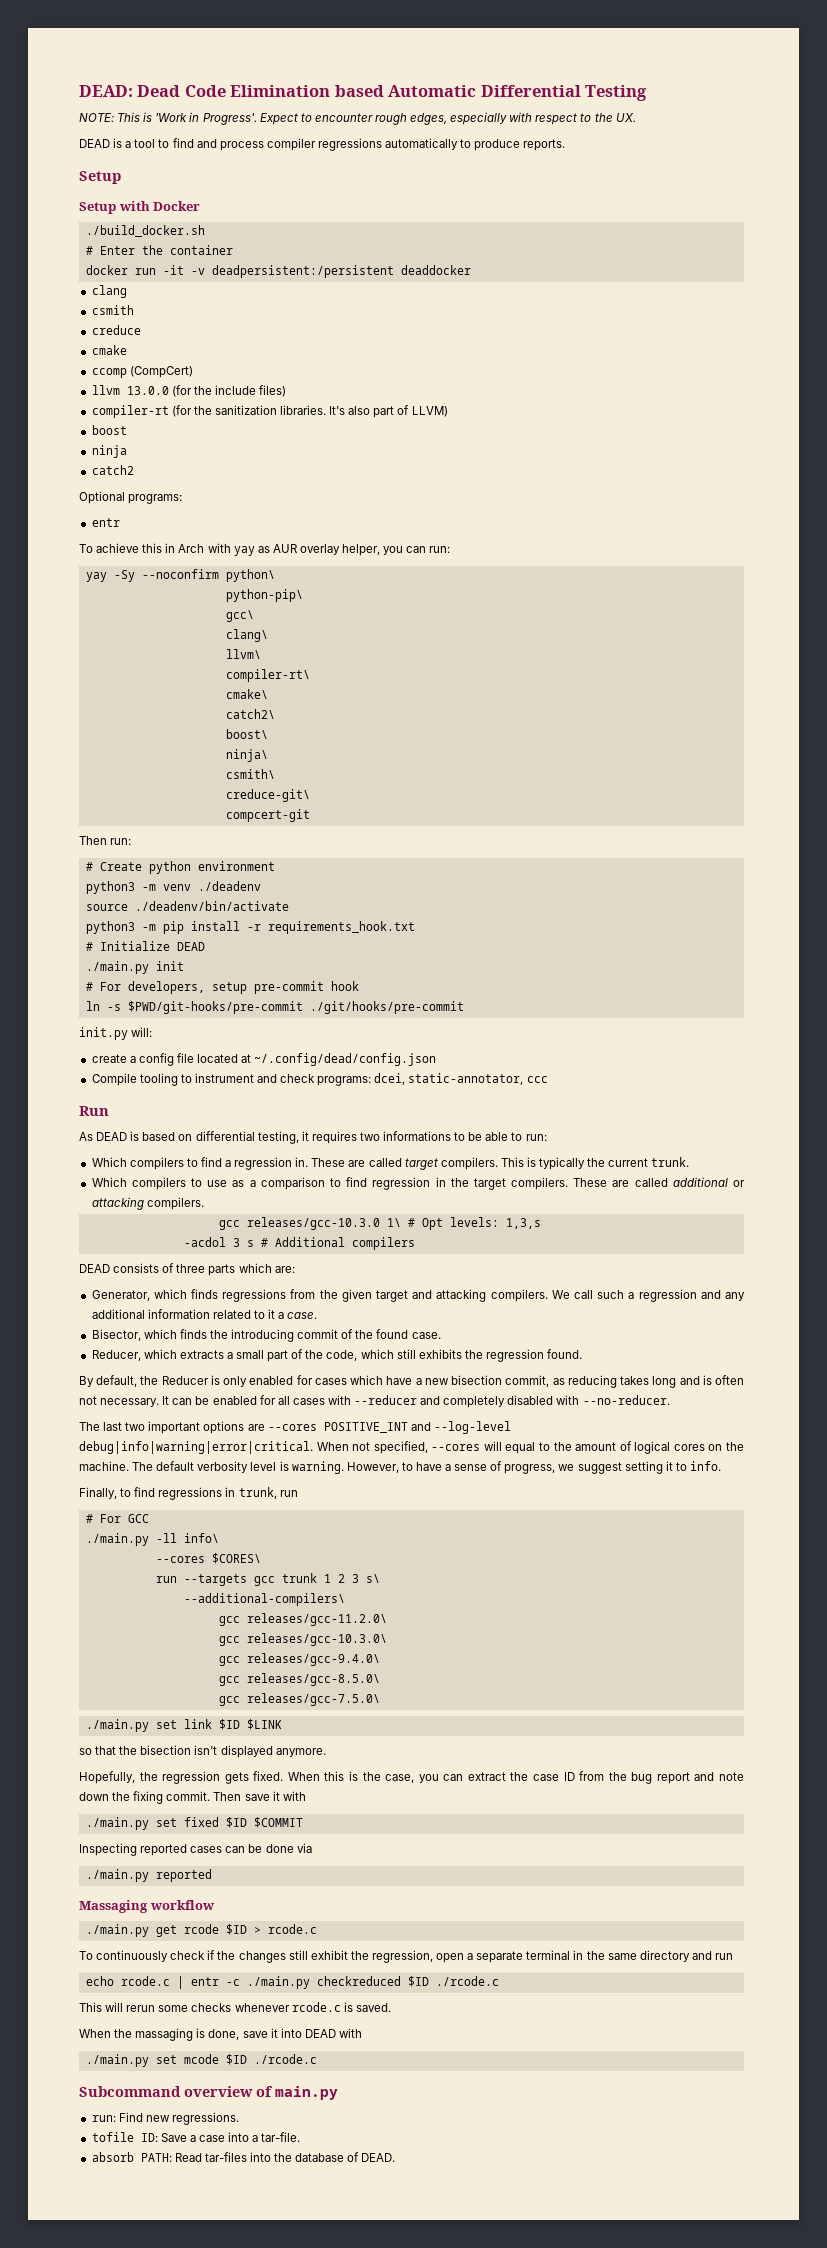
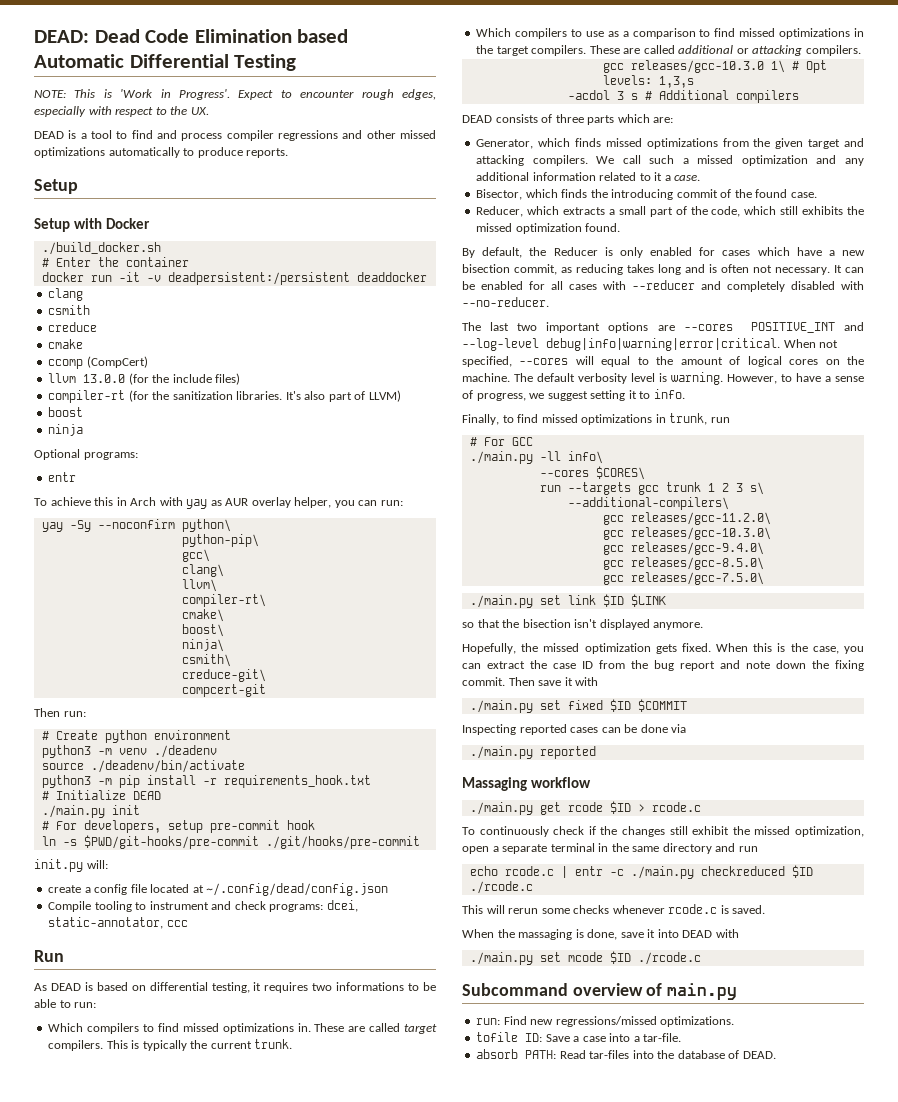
(382, 144) none -> [342,130,436,139] [34,147,105,158] and other missed optimizations
[91,465,134,475] // catch2 -> (84, 430) none
[225,709,275,719] // catch2\ -> (224, 615) none
[225,1157,293,1170] a regression -> [182,1023,294,1034] missed optimizations
[372,1177,431,1190] regression -> [739,28,851,39] missed optimizations
[222,1289,287,1302] regressions -> [605,138,718,149] missed optimizations
[638,1289,697,1302] regression -> [697,155,808,166] missed optimization
[486,1349,545,1362] regression -> [476,223,582,234] missed optimization
[158,1487,223,1500] regressions -> [541,414,653,425] missed optimizations
[162,1771,221,1784] regression -> [543,643,651,654] missed optimization
[371,1950,433,1963] regression, -> [754,826,864,837] missed optimization,
[171,2112,239,2125] regressions. -> [555,1016,735,1027] regressions/missed optimizations.

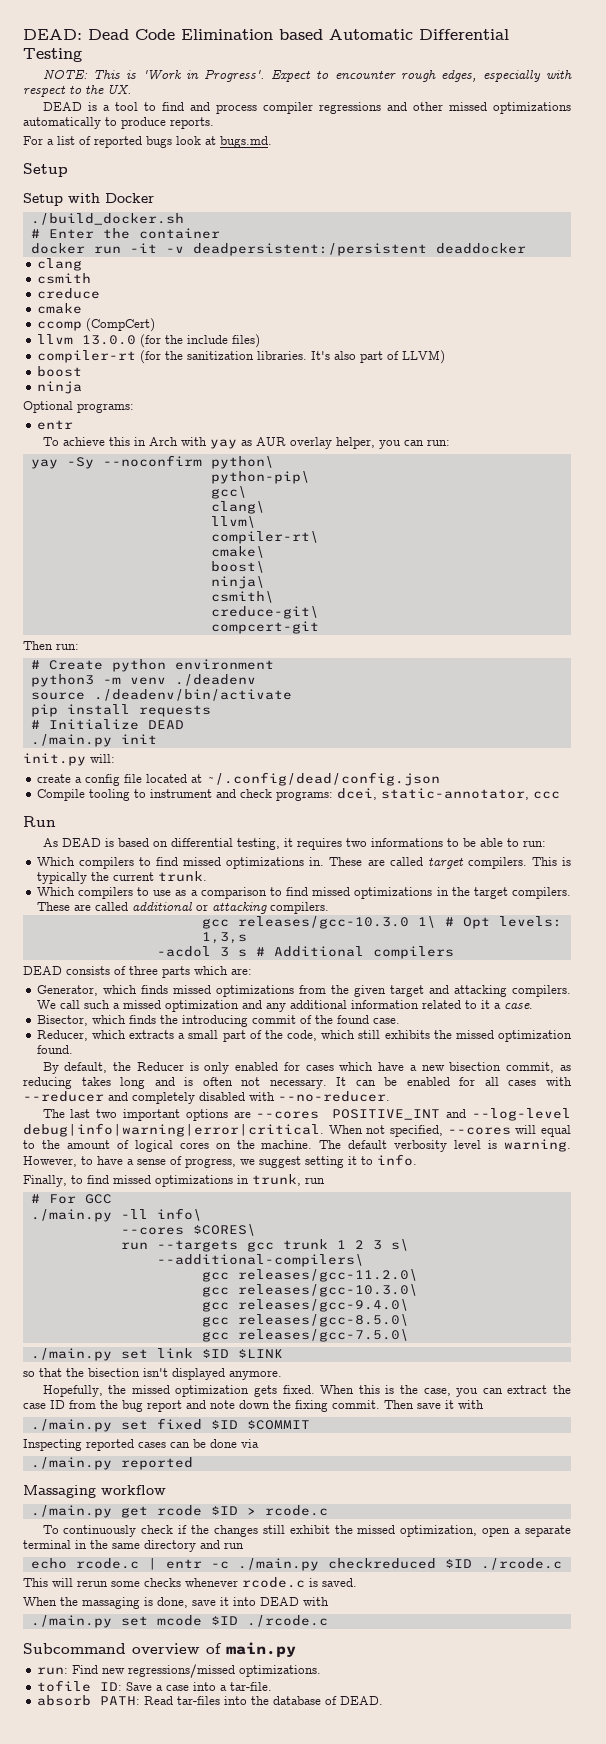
(289, 153) none -> [23,136,272,148] // For a list of reported bugs look at bugs.md.
[41,775,371,788] python3 -m pip install -r requirements_hook.txt -> [30,704,211,717] pip install requests
[41,820,315,833] [41,835,420,849] // # For developers, setup pre-commit hook // ln -s $PWD/git-hooks/pre-commit ./git/hooks/pre-commit -> (157, 739) none

